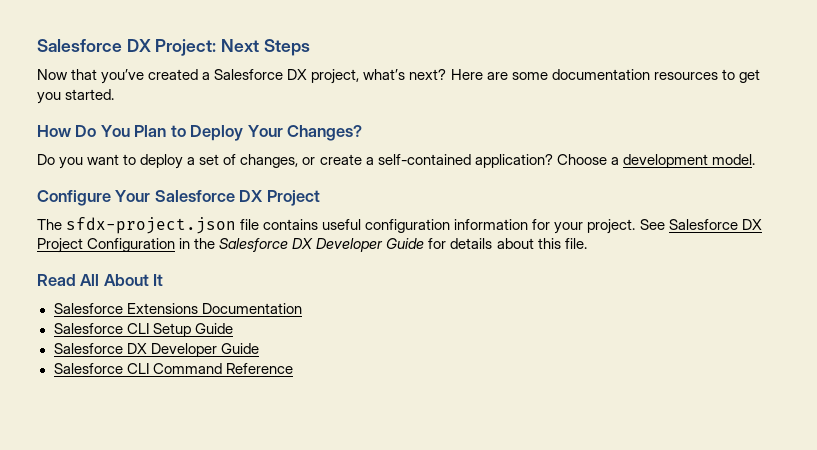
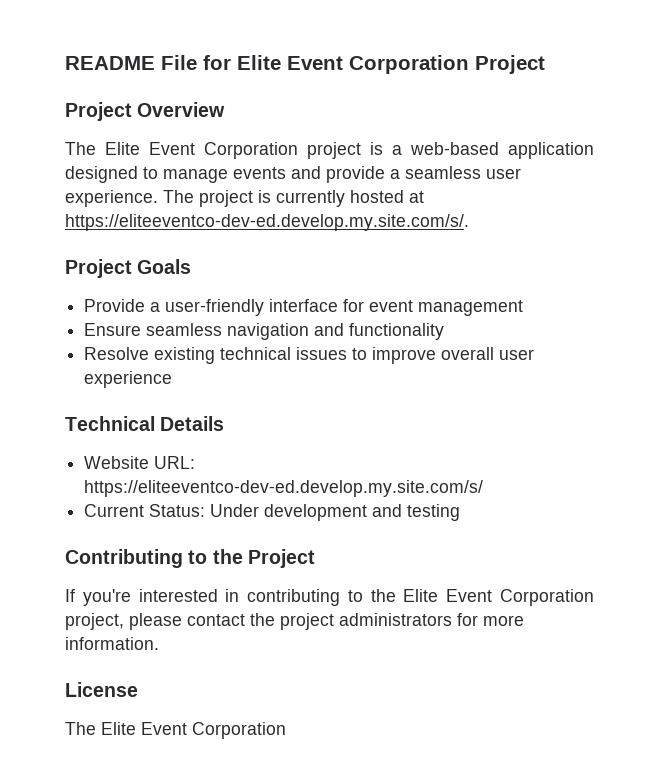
[37,39,310,56] [37,69,760,84] [37,89,115,104] [37,125,363,141] [37,154,755,169] [37,190,320,206] [37,217,762,234] [37,238,587,253] [37,274,164,286] [53,303,302,314] [53,323,233,337] [53,343,259,357] [53,363,293,374] Salesforce DX Project: Next Steps // Now that you’ve created a Salesforce DX project, what’s next? Here are some documentation resources to get you started. // How Do You Plan to Deploy Your Changes? // Do you want to deploy a set of changes, or create a self-contained application? Choose a development model. // Configure Your Salesforce DX Project // The sfdx-project.json file contains useful configuration information for your project. See Salesforce DX Project Configuration in the Salesforce DX Developer Guide for details about this file. // Read All About It // Salesforce Extensions Documentation // Salesforce CLI Setup Guide // Salesforce DX Developer Guide // Salesforce CLI Command Reference -> [65,55,545,74] [65,102,226,121] [65,142,594,159] [65,166,521,183] [65,190,424,207] [65,214,469,231] [65,259,192,278] [84,299,524,316] [84,323,445,340] [84,347,535,364] [84,371,173,388] [65,416,225,431] [84,456,196,469] [84,480,484,497] [84,504,461,521] [65,549,315,568] [65,589,594,606] [65,613,524,630] [65,637,159,650] [65,682,138,697] [65,722,286,739] README File for Elite Event Corporation Project // Project Overview // The Elite Event Corporation project is a web-based application designed to manage events and provide a seamless user experience. The project is currently hosted at https://eliteeventco-dev-ed.develop.my.site.com/s/. // Project Goals // Provide a user-friendly interface for event management // Ensure seamless navigation and functionality // Resolve existing technical issues to improve overall user experience // Technical Details // Website URL: https://eliteeventco-dev-ed.develop.my.site.com/s/ // Current Status: Under development and testing // Contributing to the Project // If you're interested in contributing to the Elite Event Corporation project, please contact the project administrators for more information. // License // The Elite Event Corporation

